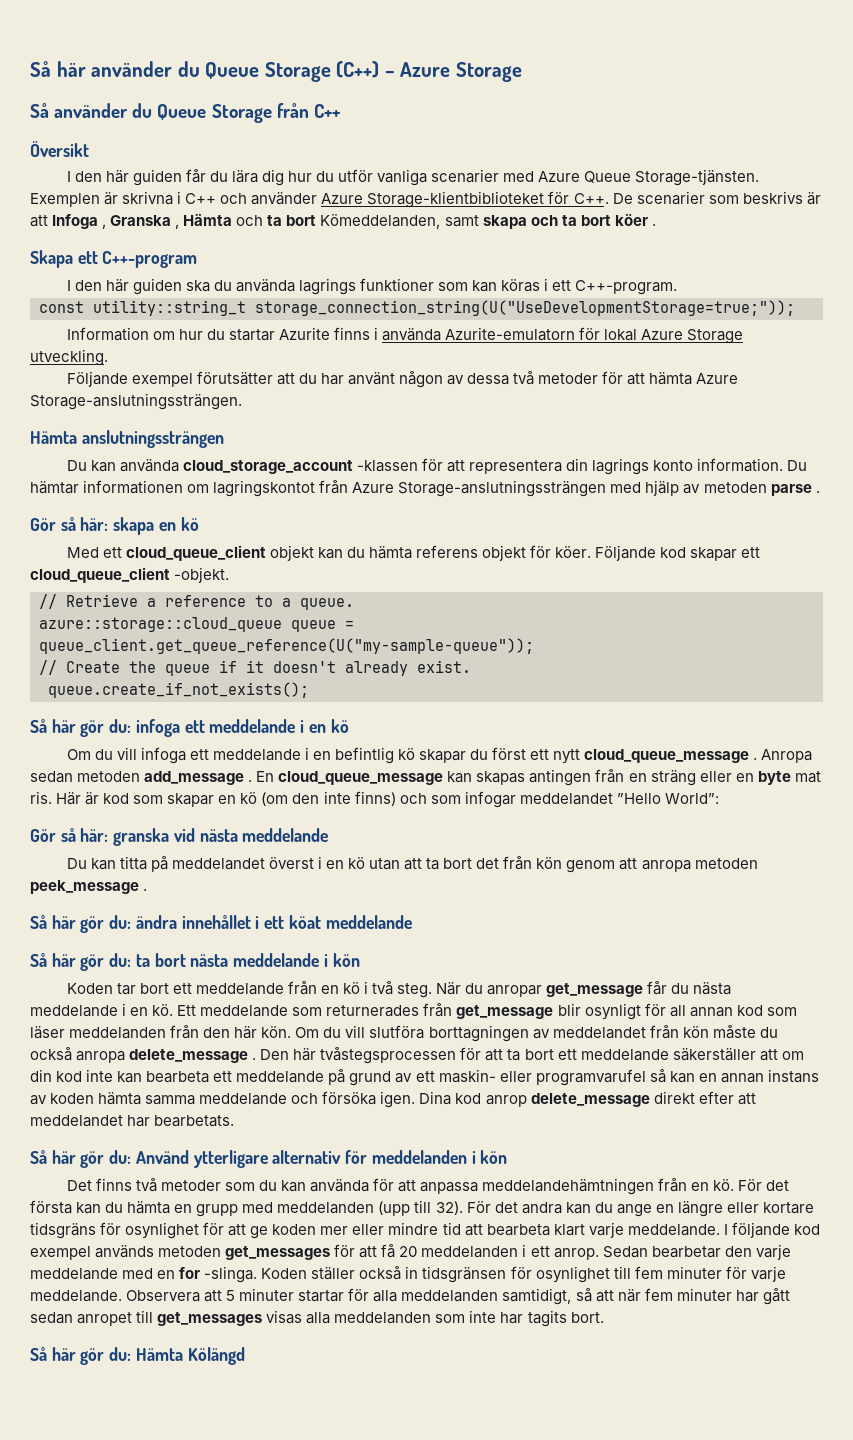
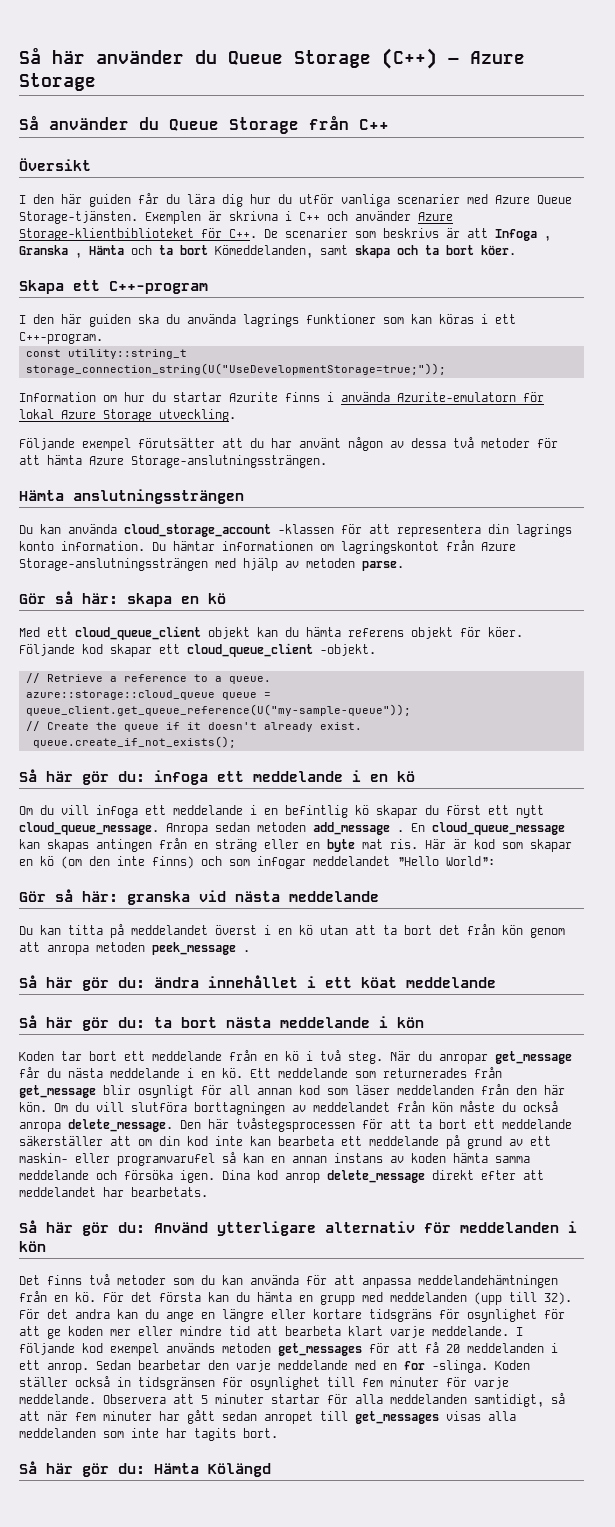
[614,213,656,226] köer . -> [481,245,516,255] köer.
[770,484,820,496] parse . -> [362,561,404,571] parse.
[584,749,758,763] cloud_queue_message . -> [19,822,159,835] cloud_queue_message.
[129,1049,257,1063] delete_message . -> [68,1119,173,1132] delete_message.

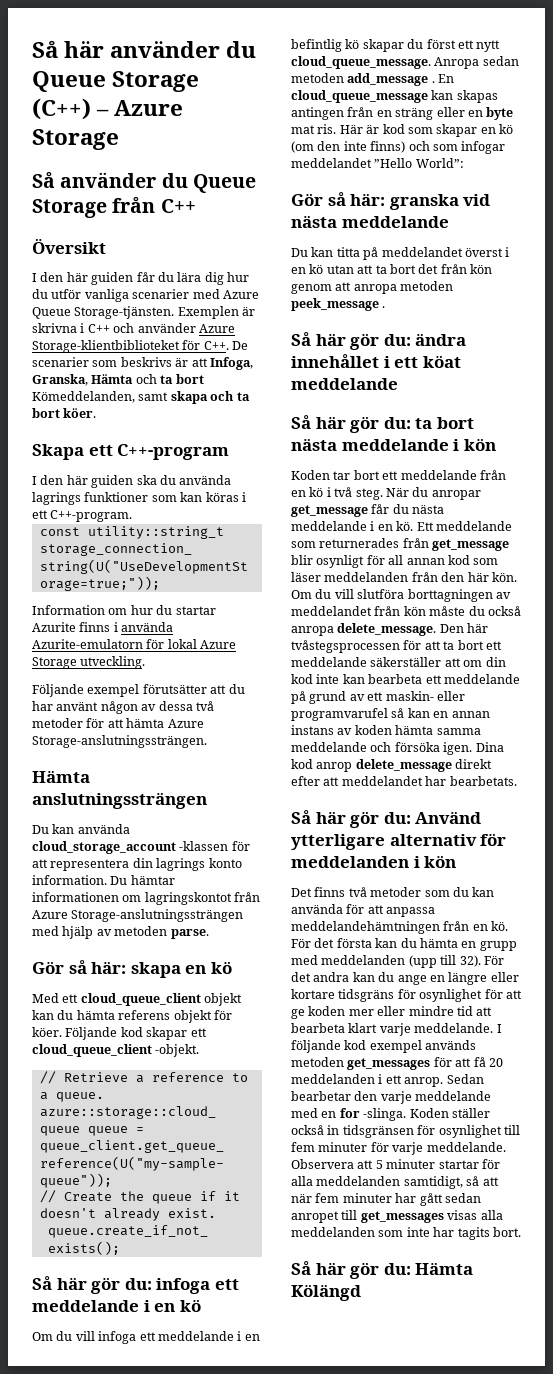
[495,229,551,241] [19,245,82,258] Infoga , Granska , -> [209,357,253,370] [32,374,88,386] Infoga, Granska,

